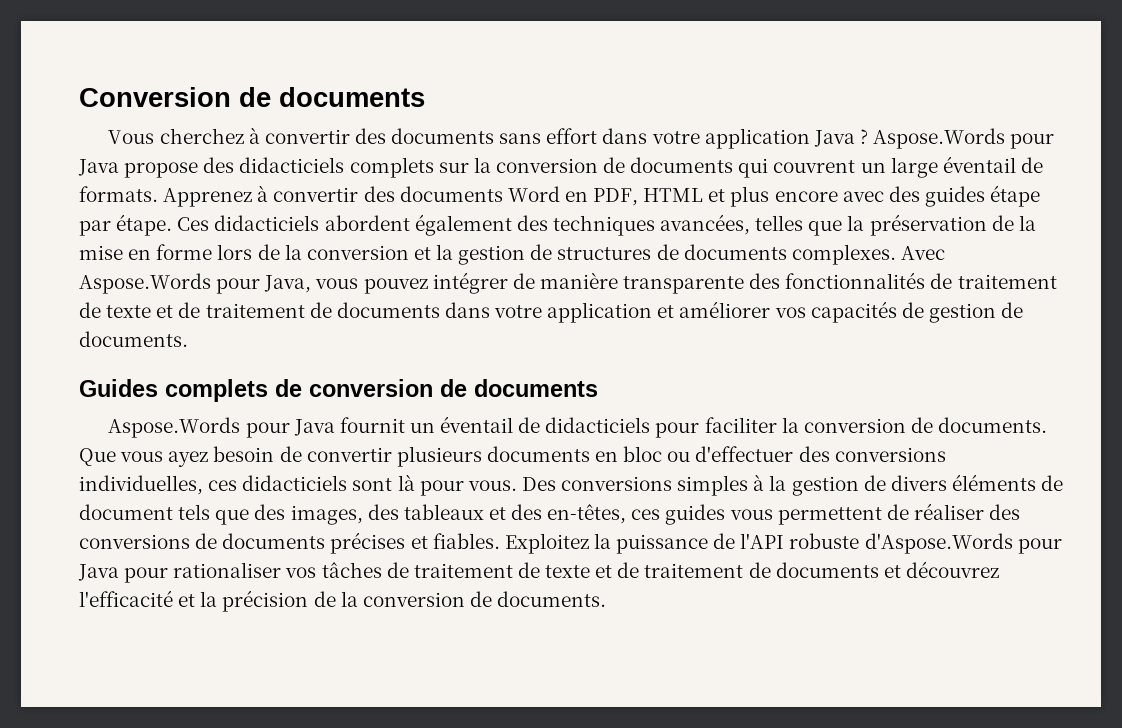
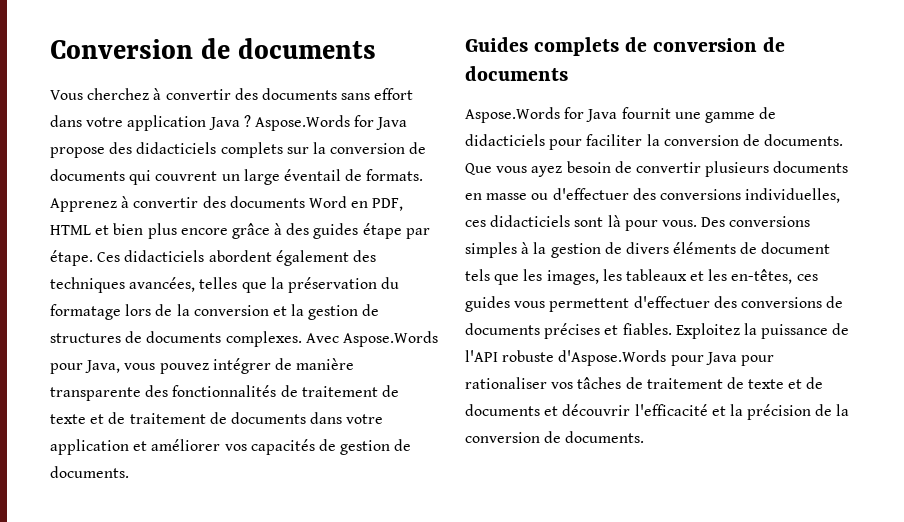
[1010,133,1055,149] pour -> [354,115,375,127] for
(726, 195) none -> [113,223,144,235] bien
[842,191,884,202] avec -> [231,223,283,239] grâce à
[991,215,1036,231] [79,244,213,260] de la mise en forme -> [381,277,400,289] [50,304,121,320] du formatage
[245,422,290,438] pour -> [564,107,585,119] for
[409,416,514,433] un éventail -> [674,112,755,123] une gamme
[623,446,663,462] bloc -> [486,193,528,200] masse
[254,504,399,525] des images, des -> [523,269,622,285] les images, les
[511,504,543,520] des -> [708,269,728,281] les
[886,503,984,520] de réaliser -> [633,296,710,308] d'effectuer
[644,562,771,578] traitement de -> (824, 383) none
[905,561,999,578] découvrez -> [562,404,631,416] découvrir

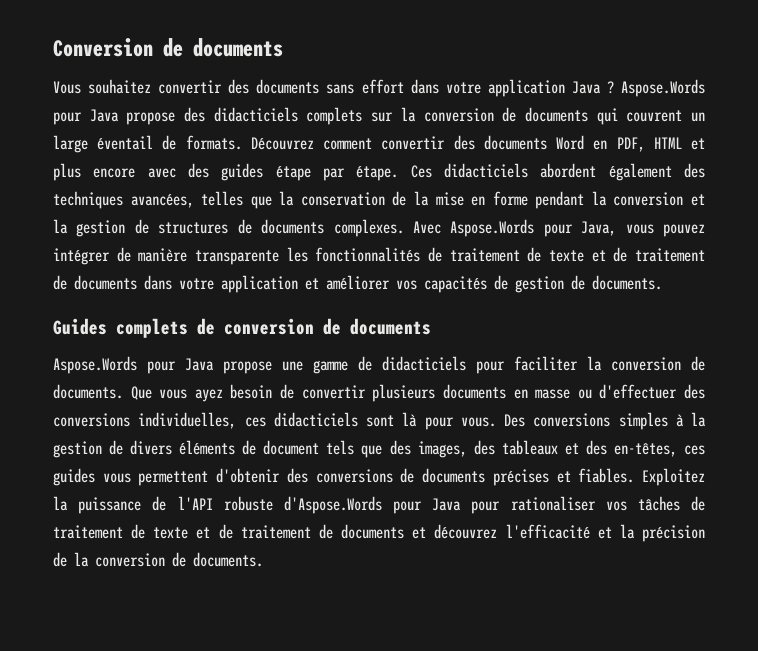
[87,88,162,100] cherchez à -> [88,79,152,94] souhaitez
[354,115,375,127] for -> [53,112,82,125] pour
[50,196,130,212] Apprenez à -> [250,137,373,150] Découvrez comment
[113,223,144,235] bien -> (706, 144) none
[231,223,283,239] grâce à -> [147,168,176,178] avec
[287,277,400,293] [50,304,173,320] préservation du formatage lors de -> [300,191,585,209] conservation de la mise en forme pendant
[145,385,169,397] des -> [286,247,308,262] les
[564,107,671,122] for Java fournit -> [147,358,272,374] pour Java propose
[523,269,622,285] les images, les -> [389,440,495,458] des images, des
[708,269,728,281] les -> [585,440,607,455] des
[633,296,710,308] d'effectuer -> [216,468,281,483] d'obtenir
(824, 383) none -> [240,524,333,539] traitement de
[562,404,631,416] découvrir -> [434,524,498,539] découvrez

